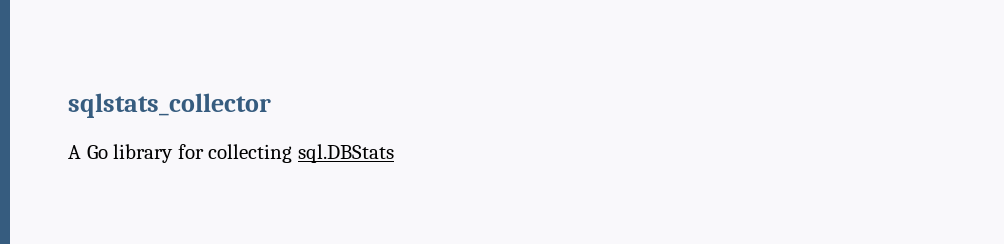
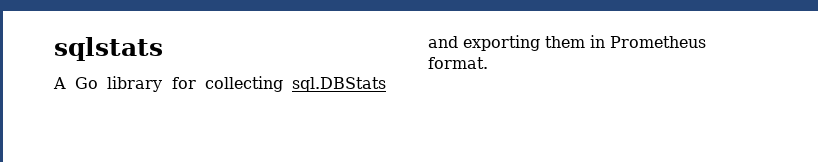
[68,93,271,118] sqlstats_collector -> [54,37,163,61] sqlstats
(394, 153) none -> [428,35,706,51] [428,57,488,69] and exporting them in Prometheus format.

